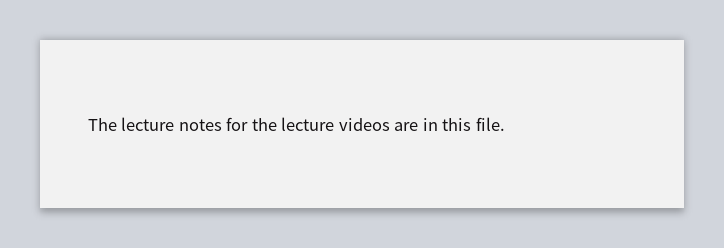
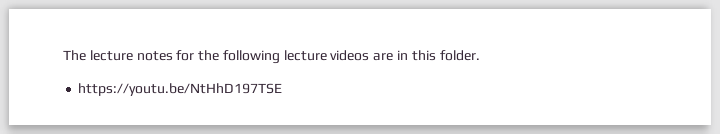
(277, 124) none -> [222,50,280,64] following
[475,117,505,131] file. -> [439,50,480,61] [78,83,283,96] folder. // https://youtu.be/NtHhD197TSE

